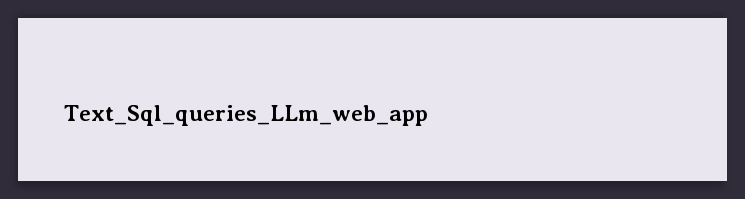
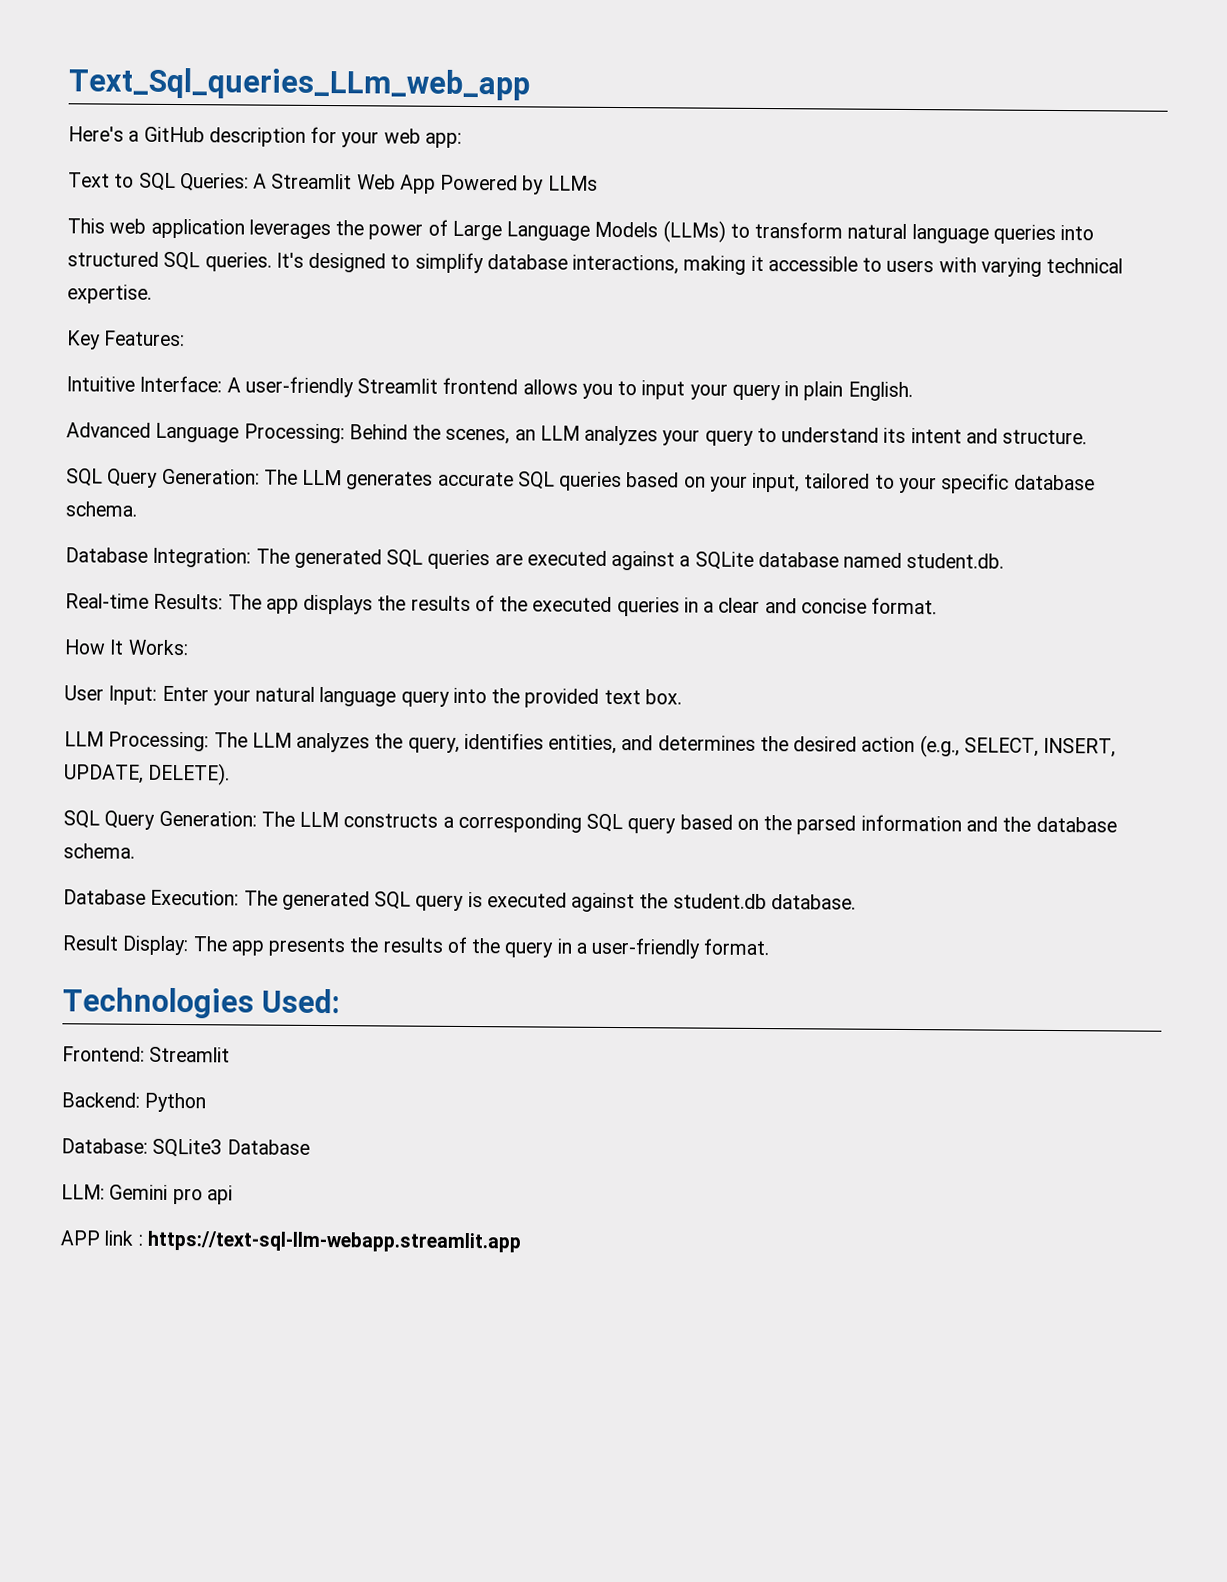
(428, 115) none -> [68,126,462,148] [68,172,598,195] [67,218,1095,244] [67,251,1124,277] [67,284,152,304] [66,330,186,350] [66,375,913,402] [66,422,1088,446] [66,468,1095,494] [65,501,137,517] [65,547,1005,571] [65,593,938,617] [64,639,189,656] [64,685,682,708] [64,731,1117,758] [64,762,231,786] [63,810,1117,835] [63,843,135,859] [63,889,856,913] [62,935,770,959] [62,987,341,1019] [62,1046,231,1063] [61,1092,207,1113] [61,1138,310,1158] [61,1184,233,1205] [60,1230,521,1253] // Here's a GitHub description for your web app: // Text to SQL Queries: A Streamlit Web App Powered by LLMs // This web application leverages the power of Large Language Models (LLMs) to transform natural language queries into structured SQL queries. It's designed to simplify database interactions, making it accessible to users with varying technical expertise. // Key Features: // Intuitive Interface: A user-friendly Streamlit frontend allows you to input your query in plain English. // Advanced Language Processing: Behind the scenes, an LLM analyzes your query to understand its intent and structure. // SQL Query Generation: The LLM generates accurate SQL queries based on your input, tailored to your specific database schema. // Database Integration: The generated SQL queries are executed against a SQLite database named student.db. // Real-time Results: The app displays the results of the executed queries in a clear and concise format. // How It Works: // User Input: Enter your natural language query into the provided text box. // LLM Processing: The LLM analyzes the query, identifies entities, and determines the desired action (e.g., SELECT, INSERT, UPDATE, DELETE). // SQL Query Generation: The LLM constructs a corresponding SQL query based on the parsed information and the database schema. // Database Execution: The generated SQL query is executed against the student.db database. // Result Display: The app presents the results of the query in a user-friendly format. // Technologies Used: // Frontend: Streamlit // Backend: Python // Database: SQLite3 Database // LLM: Gemini pro api // APP link : https://text-sql-llm-webapp.streamlit.app

